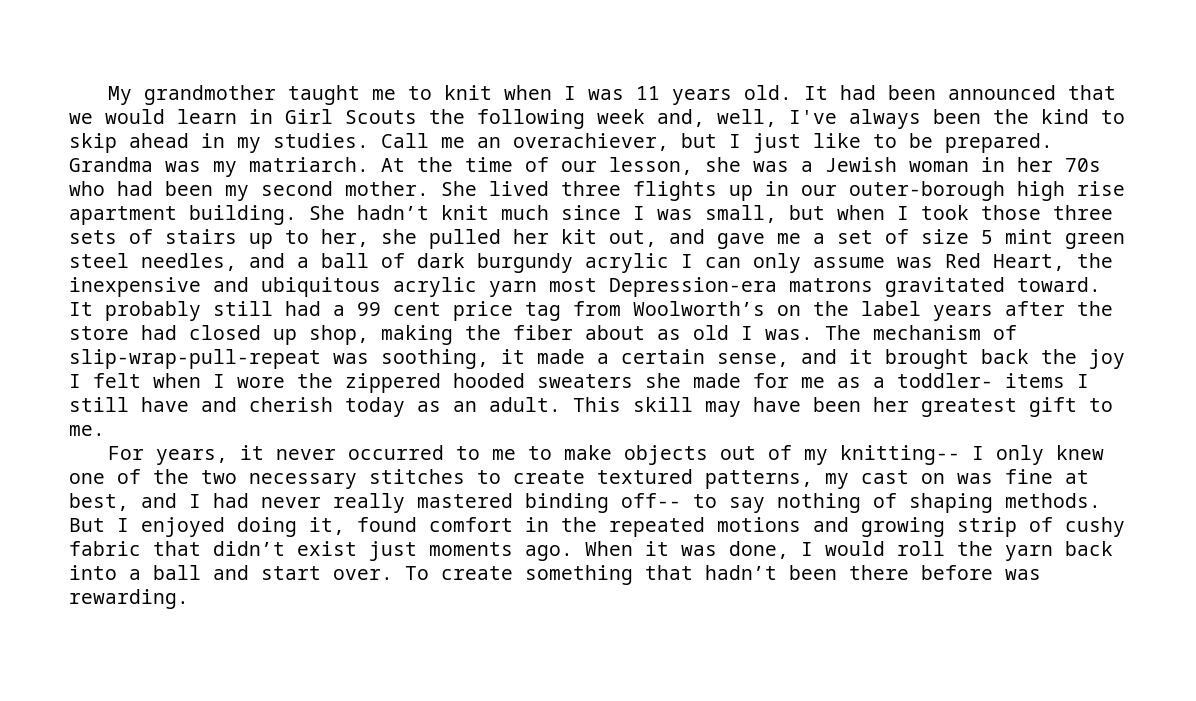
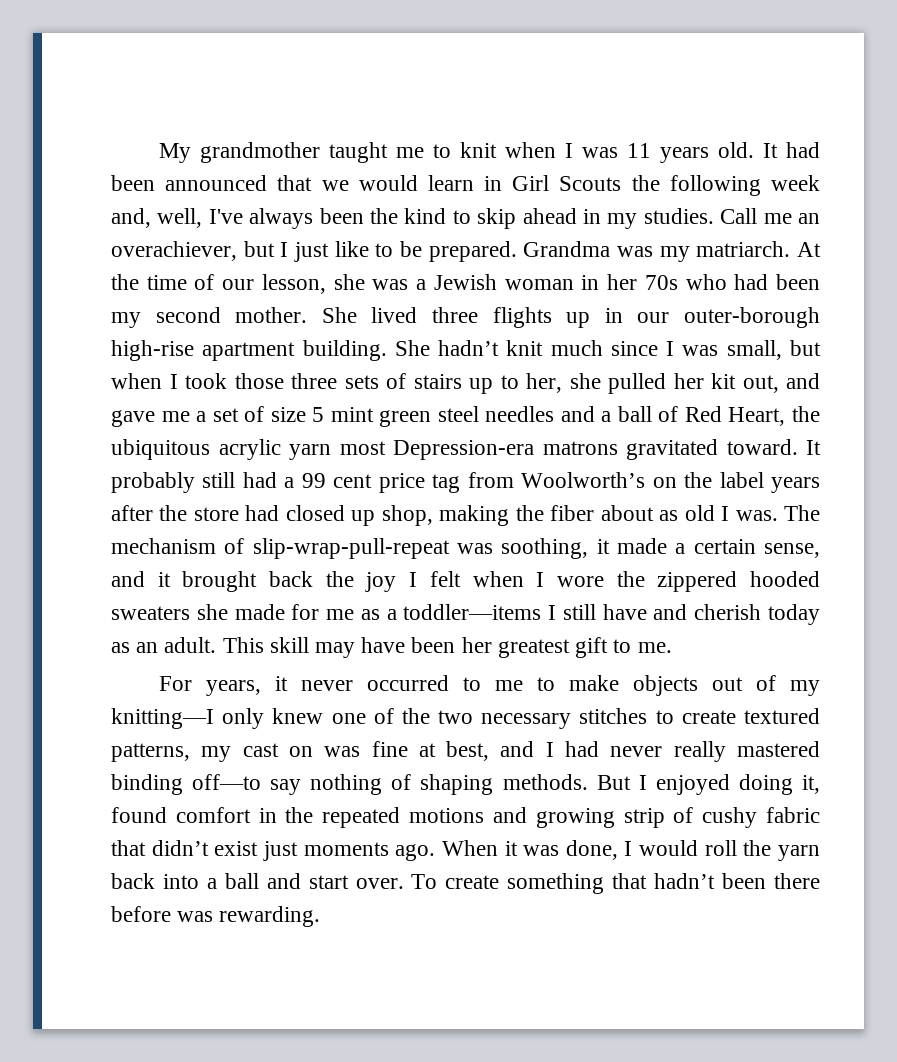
[1017,181,1125,201] high rise -> [111,340,194,361] high-rise
[141,253,237,271] needles, -> [485,406,555,422] needles
[417,253,933,273] dark burgundy acrylic I can only assume was -> (679, 414) none
[69,277,249,297] inexpensive and -> (820, 414) none
[897,373,1065,388] toddler- items -> [403,604,542,620] toddler—items
[839,445,984,465] knitting-- I -> [111,708,214,729] knitting—I
[621,493,717,508] off-- to -> [192,774,262,790] off—to

